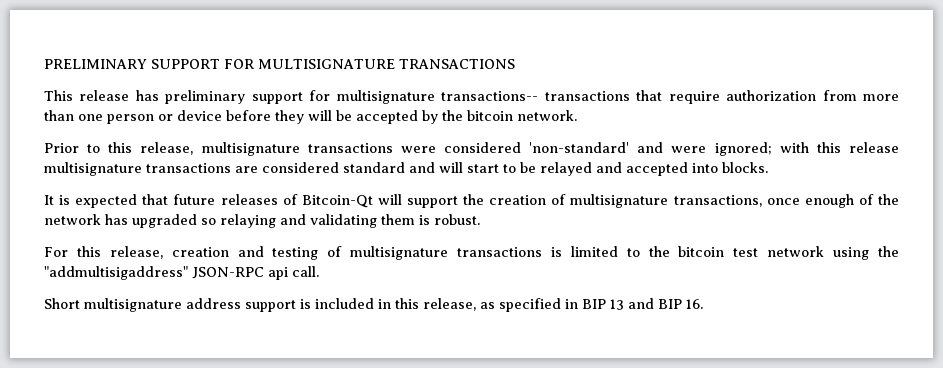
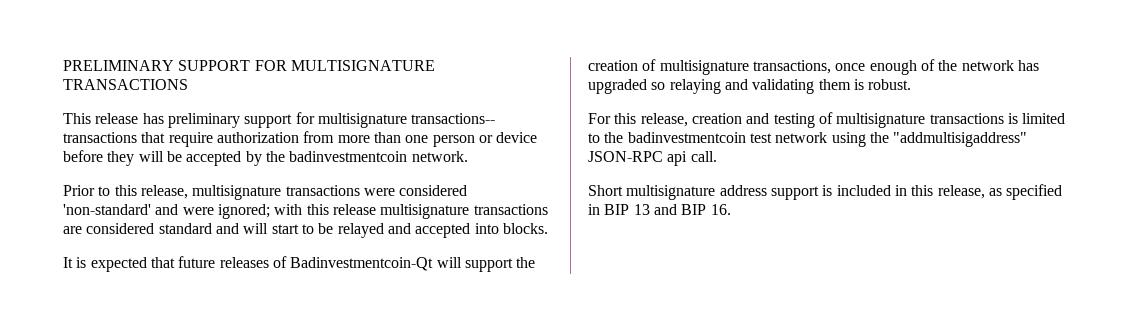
[467,110,513,121] bitcoin -> [289,151,408,162] badinvestmentcoin
[301,195,373,208] Bitcoin-Qt -> [290,257,434,271] Badinvestmentcoin-Qt
[678,246,725,257] bitcoin -> [627,132,746,143] badinvestmentcoin

